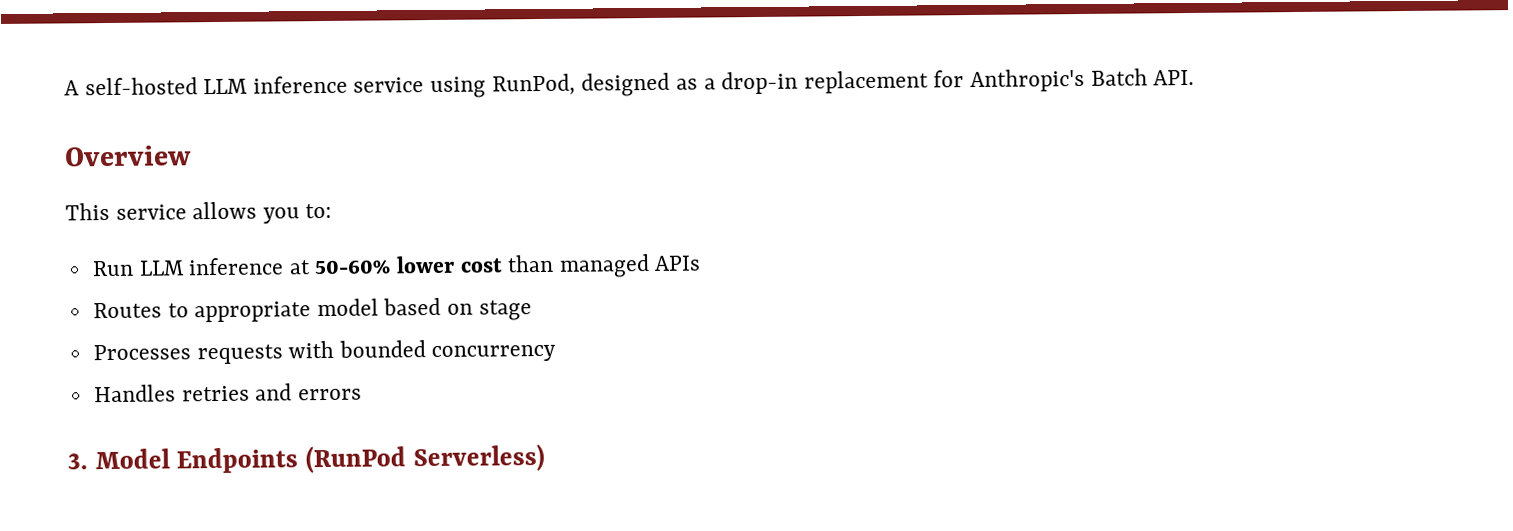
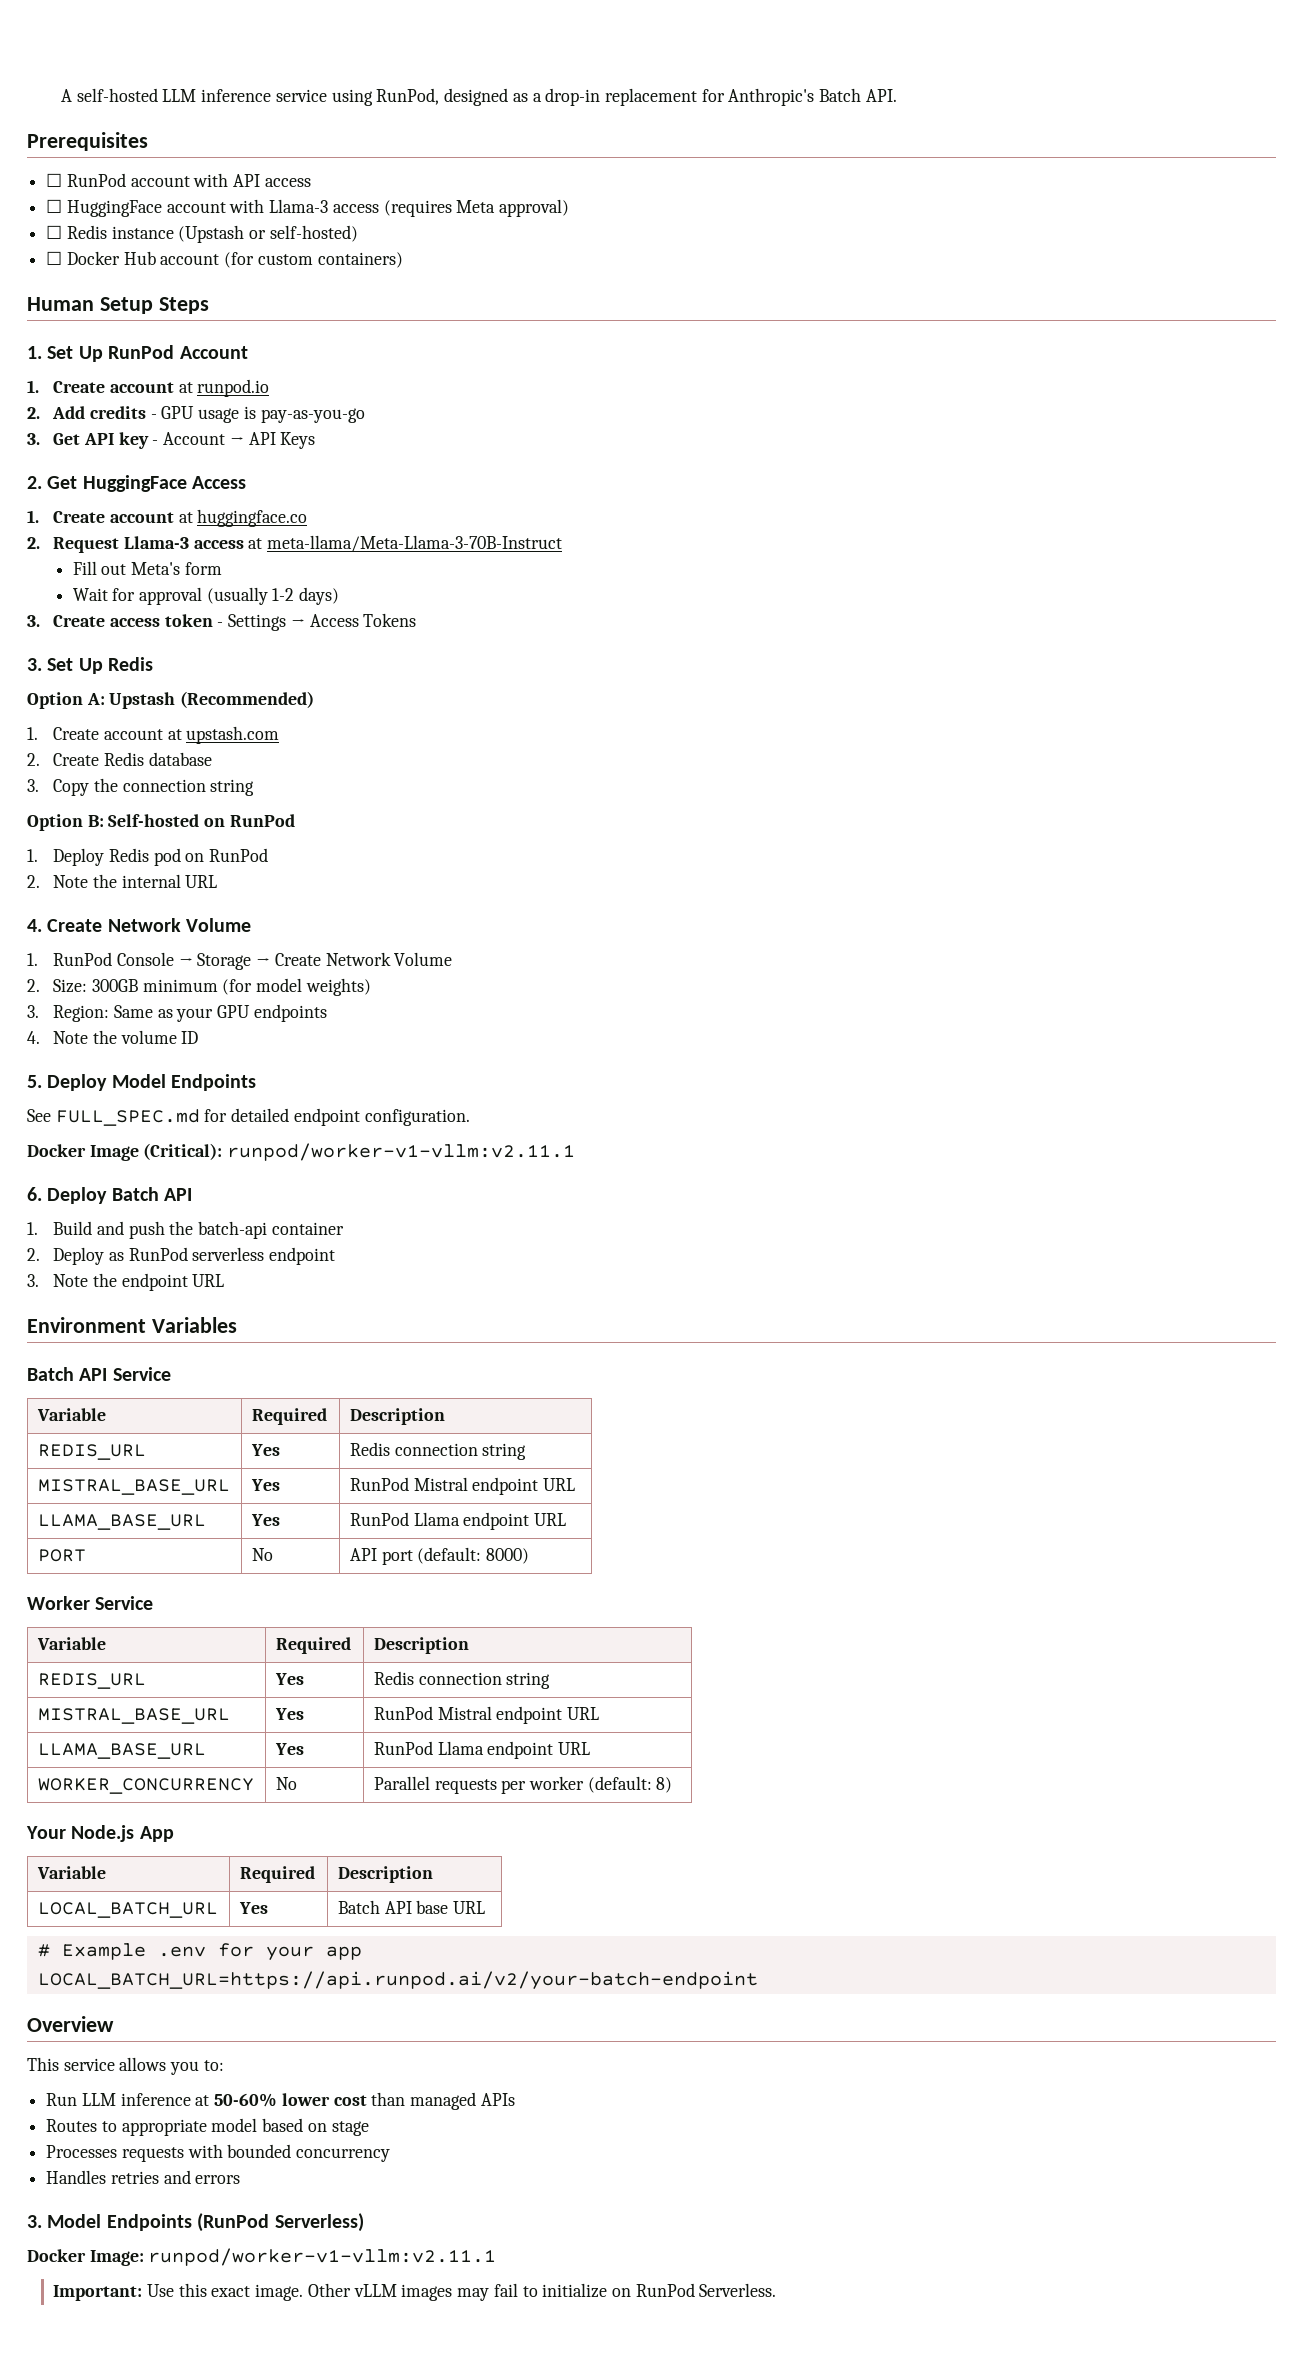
(1195, 77) none -> [27,132,148,151] [46,173,311,187] [46,199,570,217] [46,225,358,243] [46,251,403,268] [27,297,209,314] [27,345,248,362] [27,379,270,397] [27,406,365,423] [27,432,316,449] [27,475,247,492] [27,509,308,527] [27,535,563,553] [72,561,222,575] [72,587,340,605] [27,613,417,631] [27,657,154,674] [27,691,315,709] [27,726,280,744] [27,752,212,766] [27,778,255,796] [27,814,295,831] [27,848,269,866] [27,874,218,888] [27,918,252,932] [27,952,453,970] [27,978,371,996] [27,1004,327,1022] [27,1030,199,1044] [27,1074,257,1091] [27,1108,470,1126] [27,1143,576,1161] [27,1187,193,1204] [27,1221,344,1239] [27,1247,336,1265] [27,1273,225,1291] [27,1317,237,1333] [27,1367,171,1381] [36,1408,106,1421] [251,1408,327,1425] [349,1408,445,1425] [37,1444,146,1460] [250,1444,280,1456] [349,1442,527,1460] [37,1479,230,1495] [250,1479,280,1491] [349,1477,576,1495] [37,1514,206,1530] [250,1514,280,1526] [349,1512,567,1530] [37,1549,86,1562] [251,1548,273,1561] [349,1547,530,1565] [27,1596,154,1610] [36,1637,106,1650] [275,1637,351,1654] [373,1637,469,1654] [37,1673,146,1689] [274,1673,304,1685] [373,1671,551,1689] [37,1708,230,1724] [274,1708,304,1720] [373,1706,600,1724] [37,1743,206,1759] [274,1743,304,1755] [373,1741,591,1759] [37,1778,254,1794] [275,1777,297,1790] [373,1776,673,1794] [26,1825,174,1842] [36,1866,106,1879] [239,1866,315,1883] [337,1866,433,1883] [37,1902,218,1918] [238,1902,268,1914] [337,1900,486,1914] [37,1943,362,1961] [37,1971,758,1990] // Prerequisites // ☐ RunPod account with API access // ☐ HuggingFace account with Llama-3 access (requires Meta approval) // ☐ Redis instance (Upstash or self-hosted) // ☐ Docker Hub account (for custom containers) // Human Setup Steps // 1. Set Up RunPod Account // 1. Create account at runpod.io // 2. Add credits - GPU usage is pay-as-you-go // 3. Get API key - Account → API Keys // 2. Get HuggingFace Access // 1. Create account at huggingface.co // 2. Request Llama-3 access at meta-llama/Meta-Llama-3-70B-Instruct // Fill out Meta's form // Wait for approval (usually 1-2 days) // 3. Create access token - Settings → Access Tokens // 3. Set Up Redis // Option A: Upstash (Recommended) // 1. Create account at upstash.com // 2. Create Redis database // 3. Copy the connection string // Option B: Self-hosted on RunPod // 1. Deploy Redis pod on RunPod // 2. Note the internal URL // 4. Create Network Volume // 1. RunPod Console → Storage → Create Network Volume // 2. Size: 300GB minimum (for model weights) // 3. Region: Same as your GPU endpoints // 4. Note the volume ID // 5. Deploy Model Endpoints // See FULL_SPEC.md for detailed endpoint configuration. // Docker Image (Critical): runpod/worker-v1-vllm:v2.11.1 // 6. Deploy Batch API // 1. Build and push the batch-api container // 2. Deploy as RunPod serverless endpoint // 3. Note the endpoint URL // Environment Variables // Batch API Service // Variable | Required | Description // REDIS_URL | Yes | Redis connection string // MISTRAL_BASE_URL | Yes | RunPod Mistral endpoint URL // LLAMA_BASE_URL | Yes | RunPod Llama endpoint URL // PORT | No | API port (default: 8000) // Worker Service // Variable | Required | Description // REDIS_URL | Yes | Redis connection string // MISTRAL_BASE_URL | Yes | RunPod Mistral endpoint URL // LLAMA_BASE_URL | Yes | RunPod Llama endpoint URL // WORKER_CONCURRENCY | No | Parallel requests per worker (default: 8) // Your Node.js App // Variable | Required | Description // LOCAL_BATCH_URL | Yes | Batch API base URL // # Example .env for your app // LOCAL_BATCH_URL=https://api.runpod.ai/v2/your-batch-endpoint
(545, 458) none -> [27,2248,497,2266] [53,2283,777,2301] // Docker Image: runpod/worker-v1-vllm:v2.11.1 // Important: Use this exact image. Other vLLM images may fail to initialize on RunPod Serverless.

